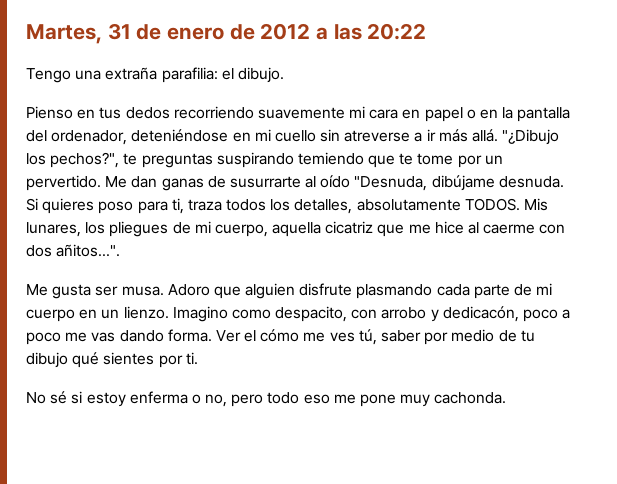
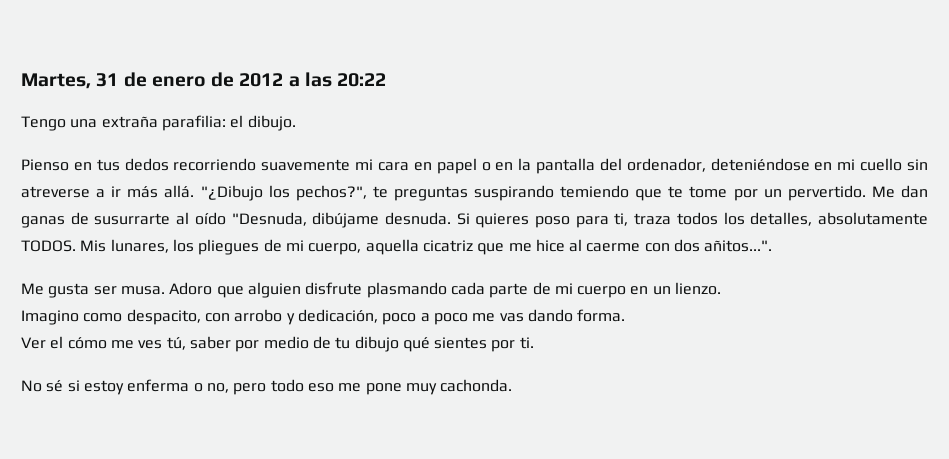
(169, 312) none -> (722, 288) //
[442,306,519,322] dedicacón, -> [297,309,378,323] dedicación,
(212, 335) none -> (626, 315) //

